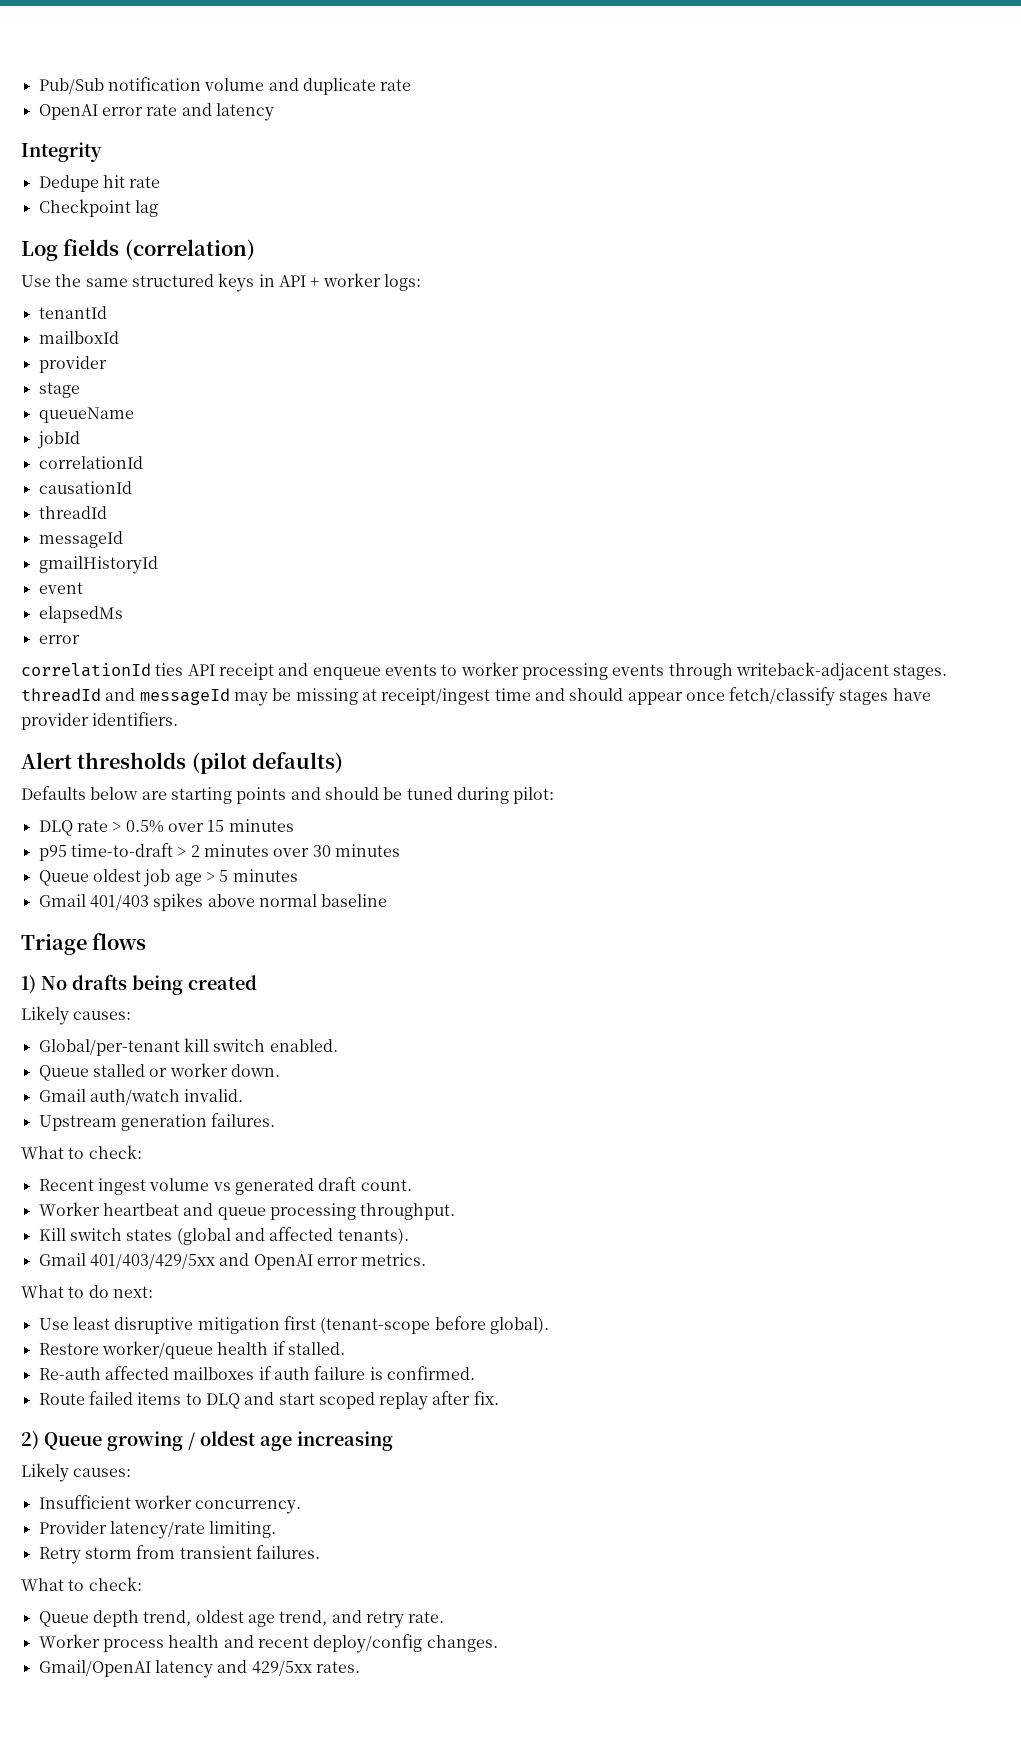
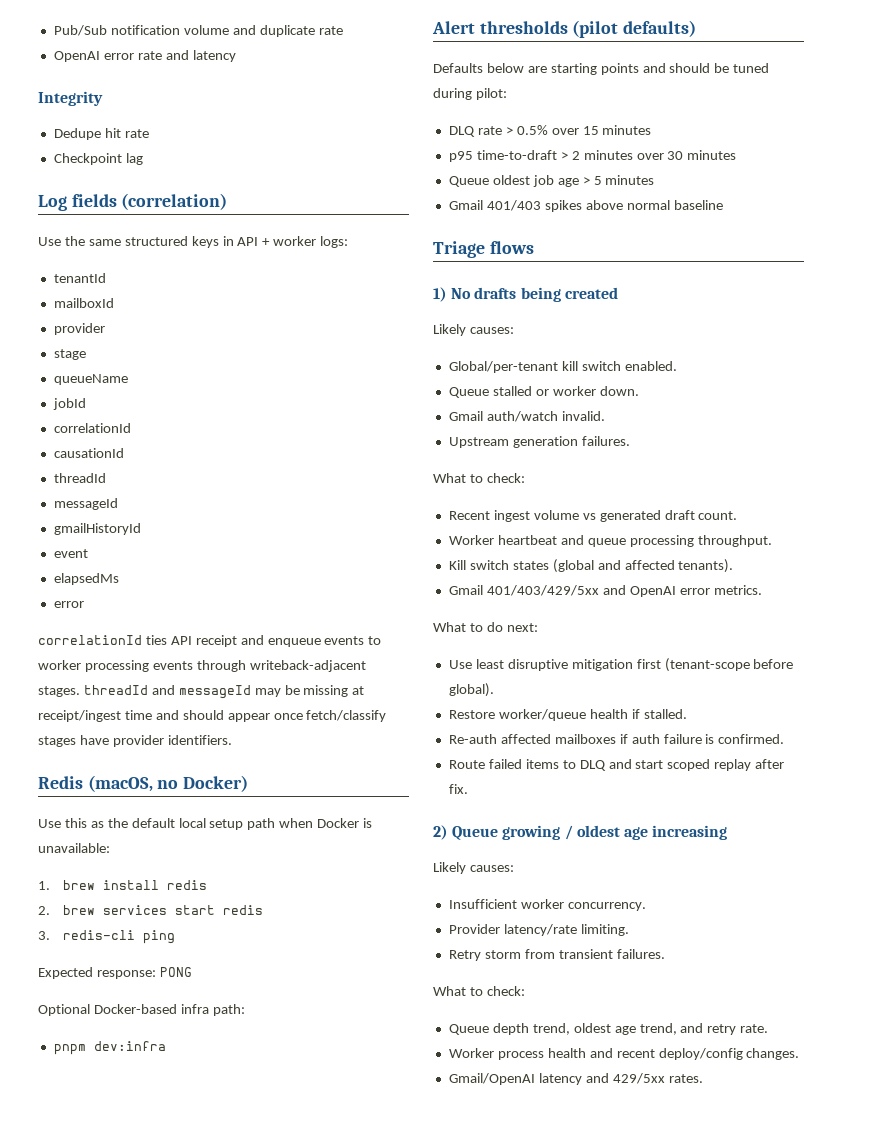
(179, 719) none -> [38,775,249,792] [38,818,373,830] [38,843,110,853] [38,880,207,890] [38,905,263,915] [38,930,175,944] [38,967,192,979] [38,1004,245,1016] [53,1041,166,1055] // Redis (macOS, no Docker) // Use this as the default local setup path when Docker is unavailable: // 1. brew install redis // 2. brew services start redis // 3. redis-cli ping // Expected response: PONG // Optional Docker-based infra path: // pnpm dev:infra

